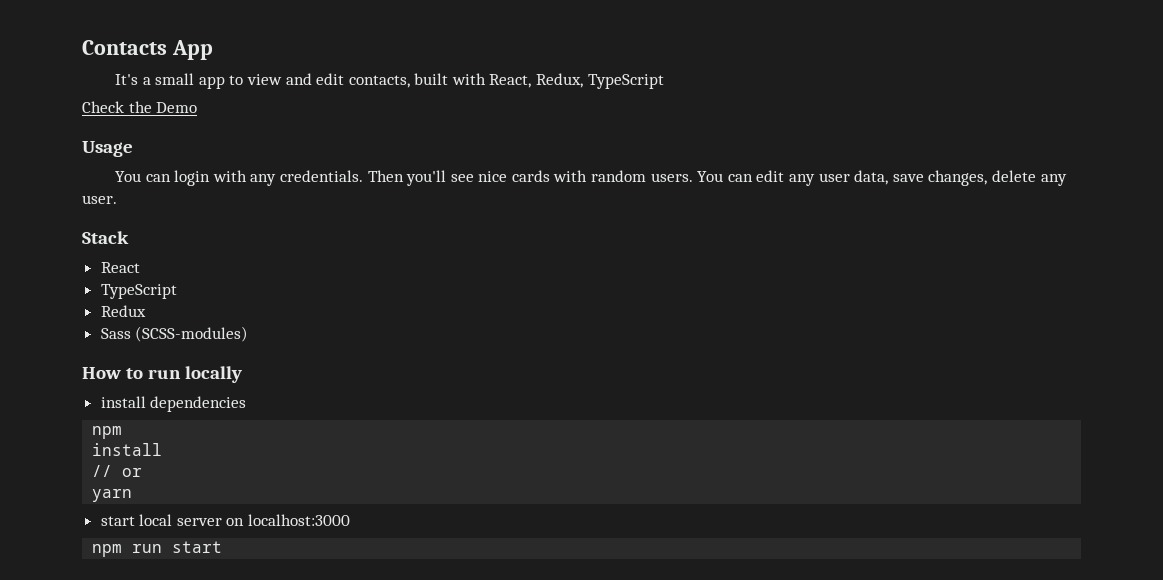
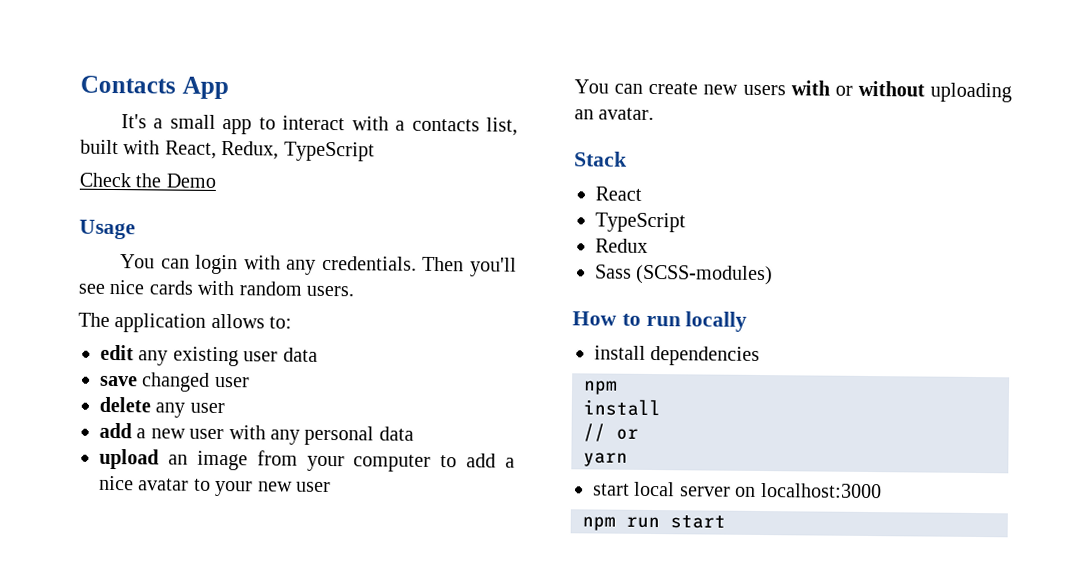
[246,73,410,88] view and edit contacts, -> [282,115,518,136] interact with a contacts list,
[697,170,1067,186] [82,195,117,204] You can edit any user data, save changes, delete any user. -> [78,312,293,333] [100,344,318,367] [100,372,250,392] [99,396,225,418] [99,422,414,446] [99,448,515,472] [99,475,331,497] [574,79,1012,103] [574,107,655,121] // The application allows to: // edit any existing user data // save changed user // delete any user // add a new user with any personal data // upload an image from your computer to add a nice avatar to your new user // You can create new users with or without uploading an avatar.

